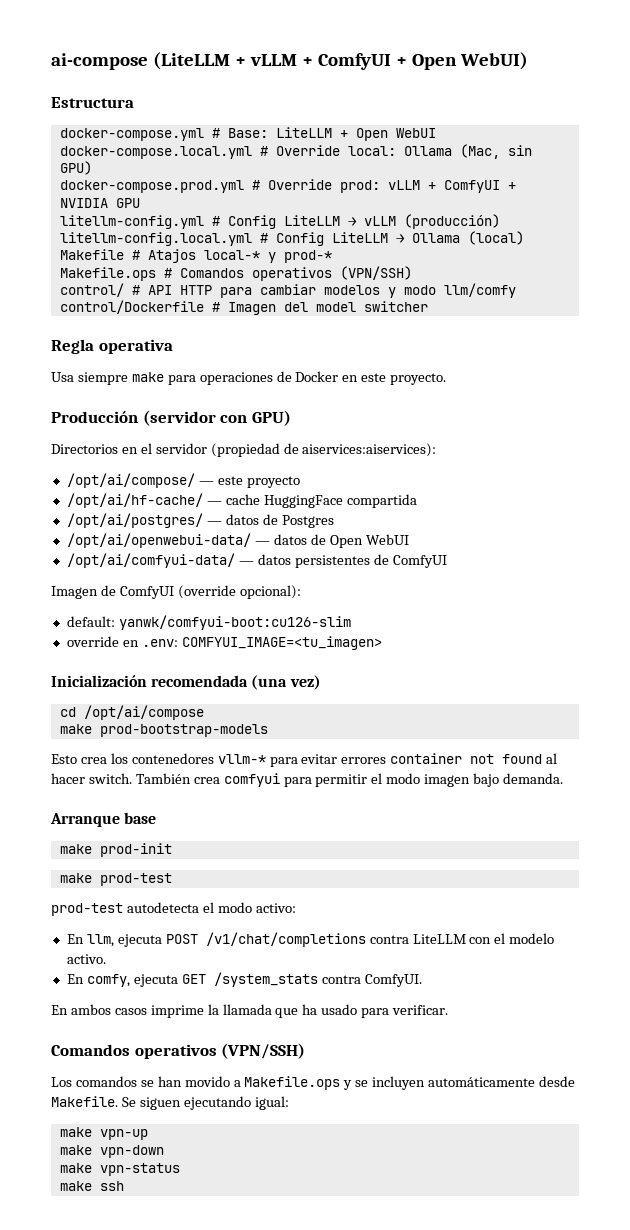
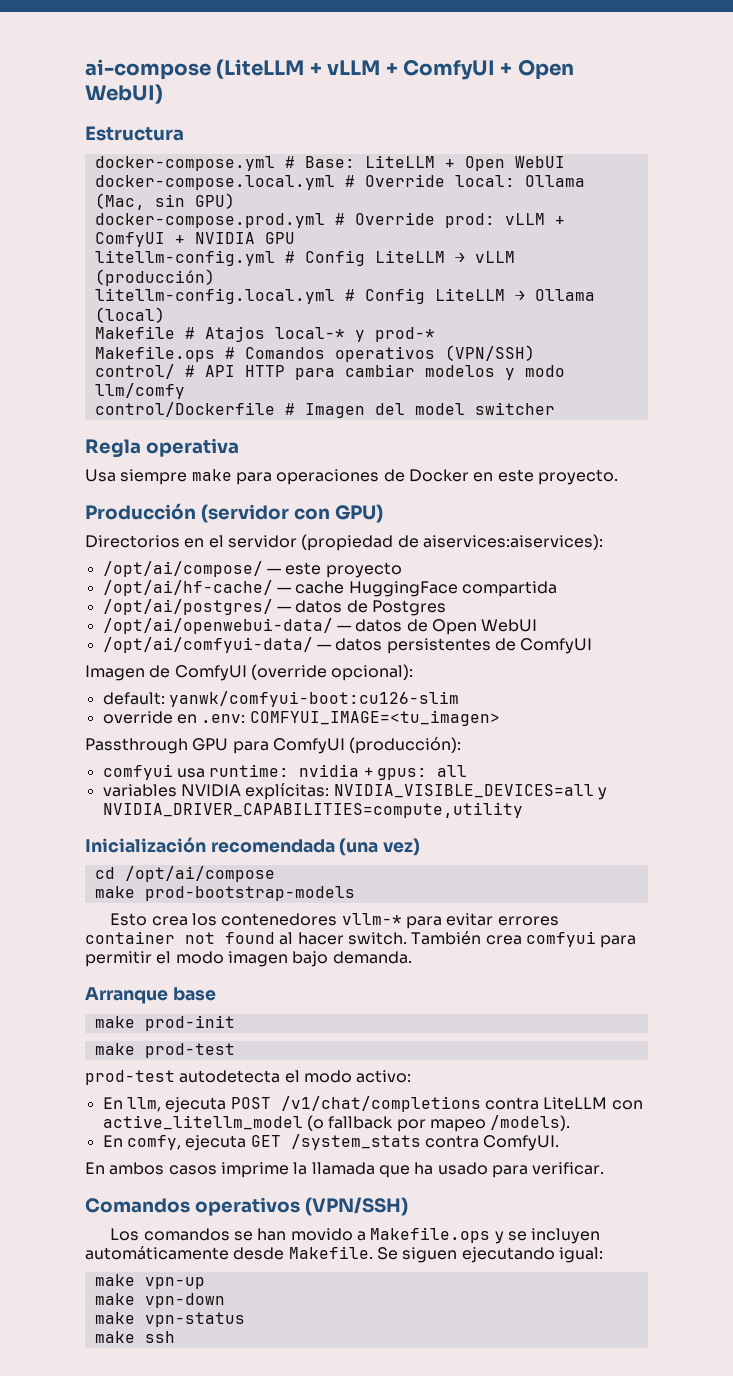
(382, 643) none -> [85,737,462,754] [102,764,467,780] [102,783,607,800] [102,802,523,818] // Passthrough GPU para ComfyUI (producción): // comfyui usa runtime: nvidia + gpus: all // variables NVIDIA explícitas: NVIDIA_VISIBLE_DEVICES=all y NVIDIA_DRIVER_CAPABILITIES=compute,utility
[494,933,555,944] [66,954,106,964] el modelo activo. -> [102,1115,571,1132] active_litellm_model (o fallback por mapeo /models).

